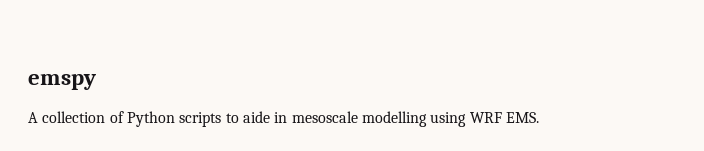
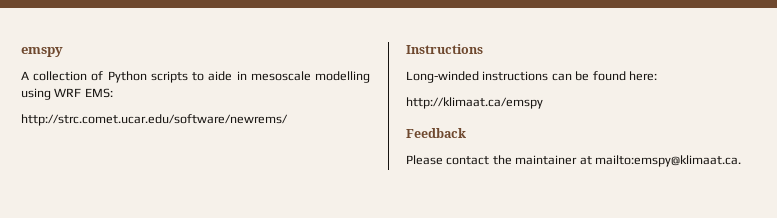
[505,112,539,123] EMS. -> [84,88,113,98] [21,114,288,126] [406,44,483,54] [406,71,657,83] [406,97,543,109] [406,128,466,138] [406,155,741,167] EMS: // http://strc.comet.ucar.edu/software/newrems/ // Instructions // Long-winded instructions can be found here: // http://klimaat.ca/emspy // Feedback // Please contact the maintainer at mailto:emspy@klimaat.ca.

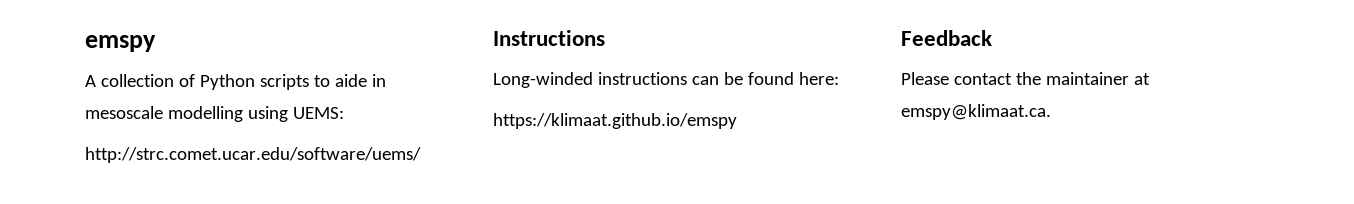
[54,88,113,98] [21,114,288,126] WRF EMS: // http://strc.comet.ucar.edu/software/newrems/ -> [292,107,344,119] [85,147,421,163] UEMS: // http://strc.comet.ucar.edu/software/uems/
[406,97,543,109] http://klimaat.ca/emspy -> [493,113,737,129] https://klimaat.github.io/emspy
[594,155,741,167] mailto:emspy@klimaat.ca. -> [901,104,1051,120] emspy@klimaat.ca.

